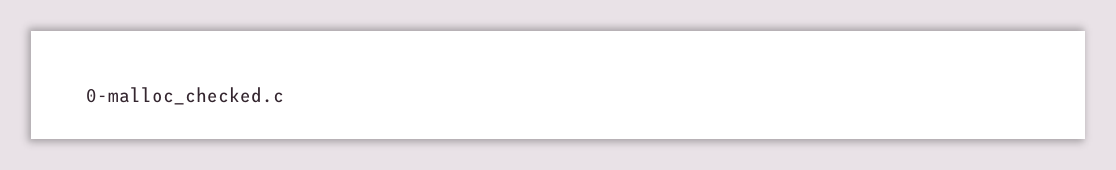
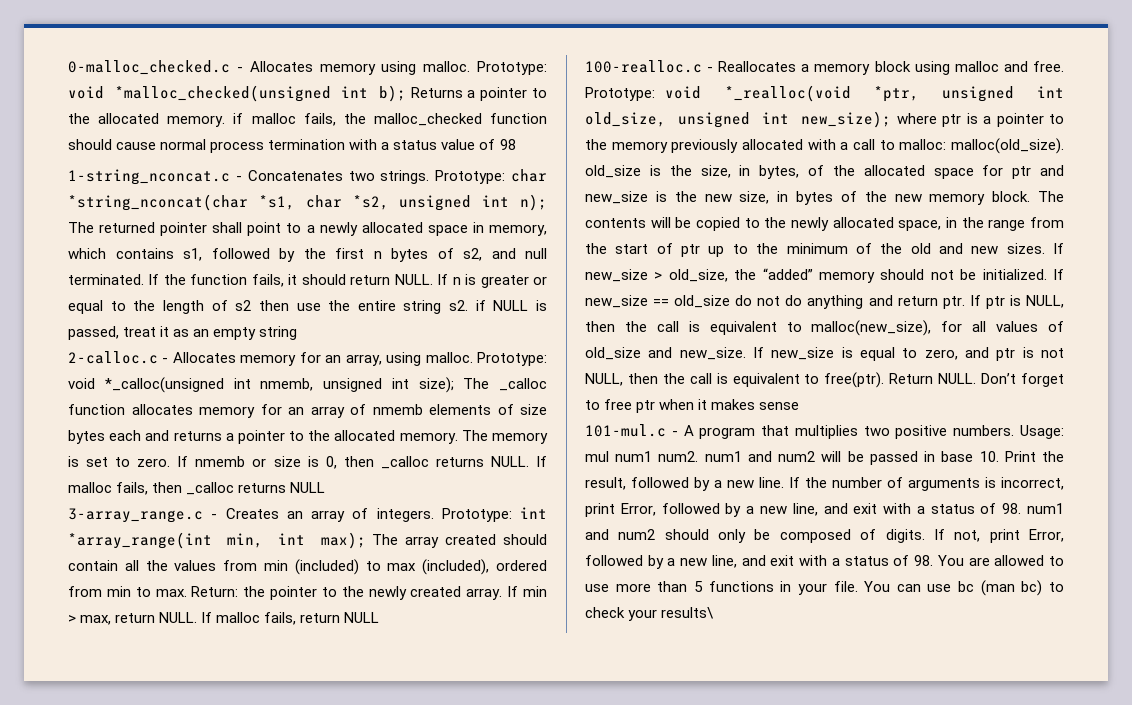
(284, 96) none -> [236,61,547,75] [68,85,547,102] [68,113,547,127] [68,139,516,153] [68,169,547,185] [68,194,547,211] [68,222,548,236] [68,248,547,262] [68,274,547,288] [68,300,548,314] [68,326,298,340] [68,351,547,366] [68,377,547,393] [68,404,547,418] [68,430,548,444] [68,456,547,469] [68,482,326,495] [68,507,547,523] [68,532,547,549] [68,559,547,575] [68,586,548,600] [68,612,380,625] [585,60,1064,75] [585,85,1064,102] [585,111,1065,128] [585,138,1064,154] [585,165,1064,179] [585,191,1064,205] [585,217,1064,231] [585,243,1064,257] [585,268,1064,283] [585,295,1064,309] [585,320,1064,336] [585,347,1064,361] [585,372,1064,388] [585,399,800,413] [585,424,1064,439] [585,451,1064,465] [585,477,1064,491] [585,503,1064,517] [585,529,1064,543] [585,555,1065,569] [585,580,1065,596] [585,607,715,621] - Allocates memory using malloc. Prototype: void *malloc_checked(unsigned int b); Returns a pointer to the allocated memory. if malloc fails, the malloc_checked function should cause normal process termination with a status value of 98 // 1-string_nconcat.c - Concatenates two strings. Prototype: char *string_nconcat(char *s1, char *s2, unsigned int n); The returned pointer shall point to a newly allocated space in memory, which contains s1, followed by the first n bytes of s2, and null terminated. If the function fails, it should return NULL. If n is greater or equal to the length of s2 then use the entire string s2. if NULL is passed, treat it as an empty string // 2-calloc.c - Allocates memory for an array, using malloc. Prototype: void *_calloc(unsigned int nmemb, unsigned int size); The _calloc function allocates memory for an array of nmemb elements of size bytes each and returns a pointer to the allocated memory. The memory is set to zero. If nmemb or size is 0, then _calloc returns NULL. If malloc fails, then _calloc returns NULL // 3-array_range.c - Creates an array of integers. Prototype: int *array_range(int min, int max); The array created should contain all the values from min (included) to max (included), ordered from min to max. Return: the pointer to the newly created array. If min > max, return NULL. If malloc fails, return NULL // 100-realloc.c - Reallocates a memory block using malloc and free. Prototype: void *_realloc(void *ptr, unsigned int old_size, unsigned int new_size); where ptr is a pointer to the memory previously allocated with a call to malloc: malloc(old_size). old_size is the size, in bytes, of the allocated space for ptr and new_size is the new size, in bytes of the new memory block. The contents will be copied to the newly allocated space, in the range from the start of ptr up to the minimum of the old and new sizes. If new_size > old_size, the “added” memory should not be initialized. If new_size == old_size do not do anything and return ptr. If ptr is NULL, then the call is equivalent to malloc(new_size), for all values of old_size and new_size. If new_size is equal to zero, and ptr is not NULL, then the call is equivalent to free(ptr). Return NULL. Don’t forget to free ptr when it makes sense // 101-mul.c - A program that multiplies two positive numbers. Usage: mul num1 num2. num1 and num2 will be passed in base 10. Print the result, followed by a new line. If the number of arguments is incorrect, print Error, followed by a new line, and exit with a status of 98. num1 and num2 should only be composed of digits. If not, print Error, followed by a new line, and exit with a status of 98. You are allowed to use more than 5 functions in your file. You can use bc (man bc) to check your results\

